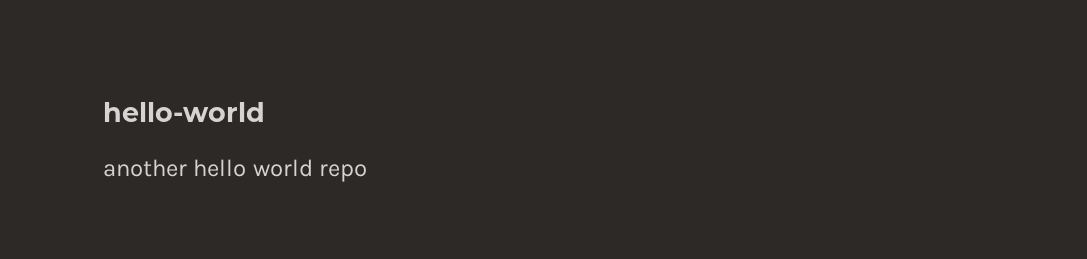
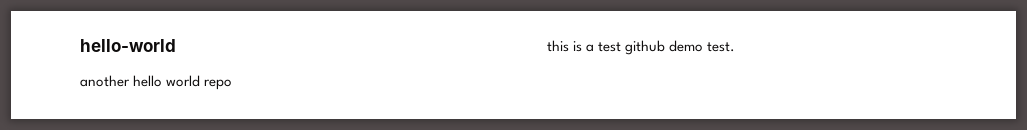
(368, 173) none -> [547,40,736,55] // this is a test github demo test.

